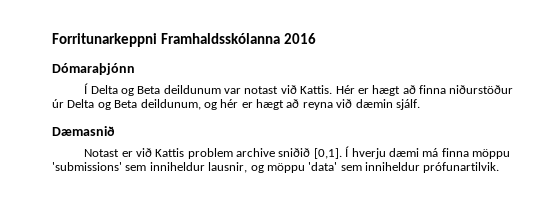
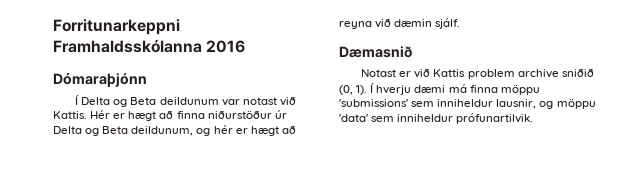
[313,148,342,159] [0,1]. -> [339,85,368,95] (0, 1).

